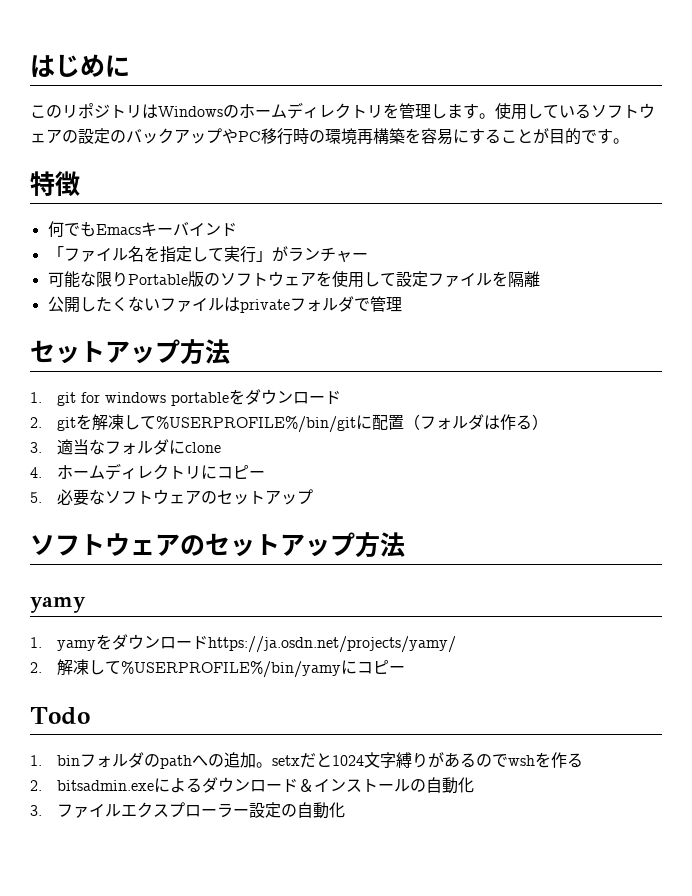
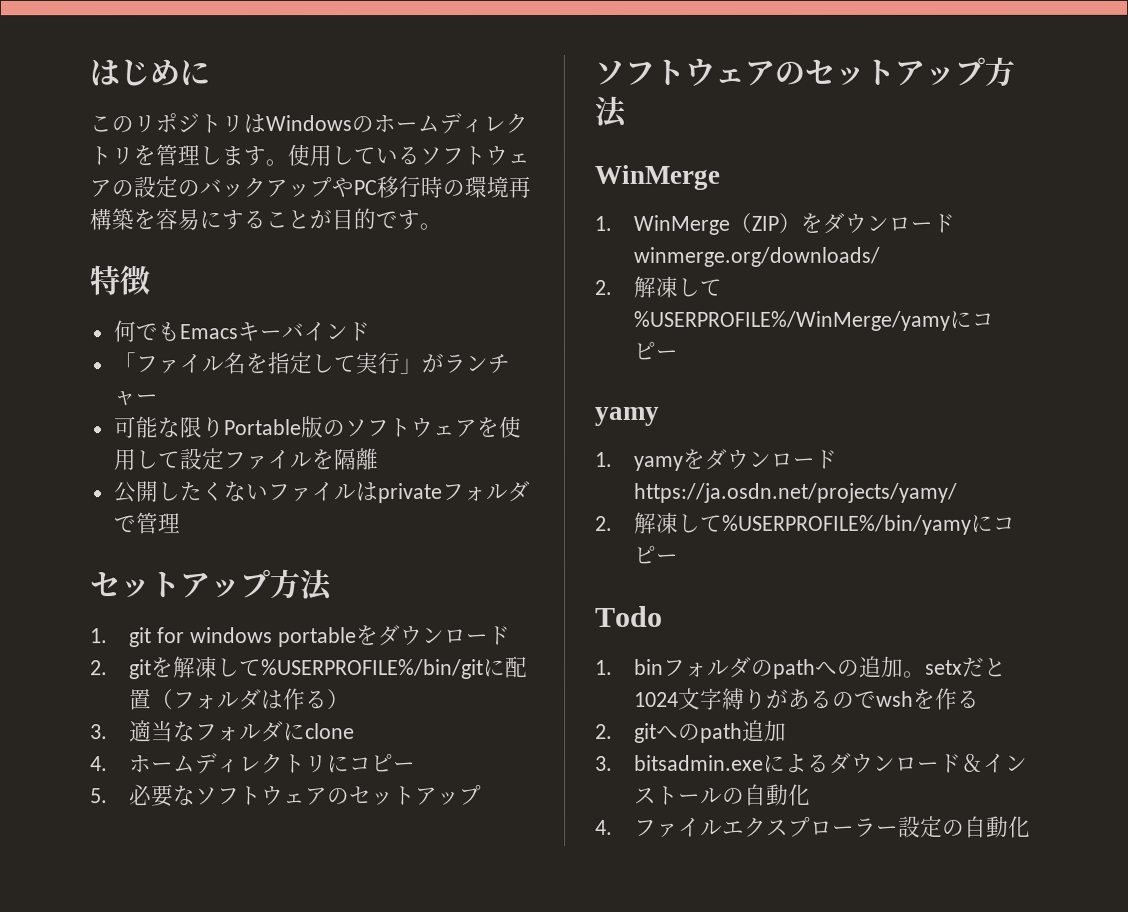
(405, 544) none -> [594,164,720,190] [594,212,956,235] [633,246,881,267] [594,275,723,298] [633,309,995,331] [633,341,679,360] // WinMerge // 1. WinMerge（ZIP）をダウンロードwinmerge.org/downloads/ // 2.解凍して%USERPROFILE%/WinMerge/yamyにコピー
(42, 785) none -> [634,719,788,743] [595,755,613,771] gitへのpath追加 // 3.
[30,805,42,816] 3. -> [595,819,613,835] 4.

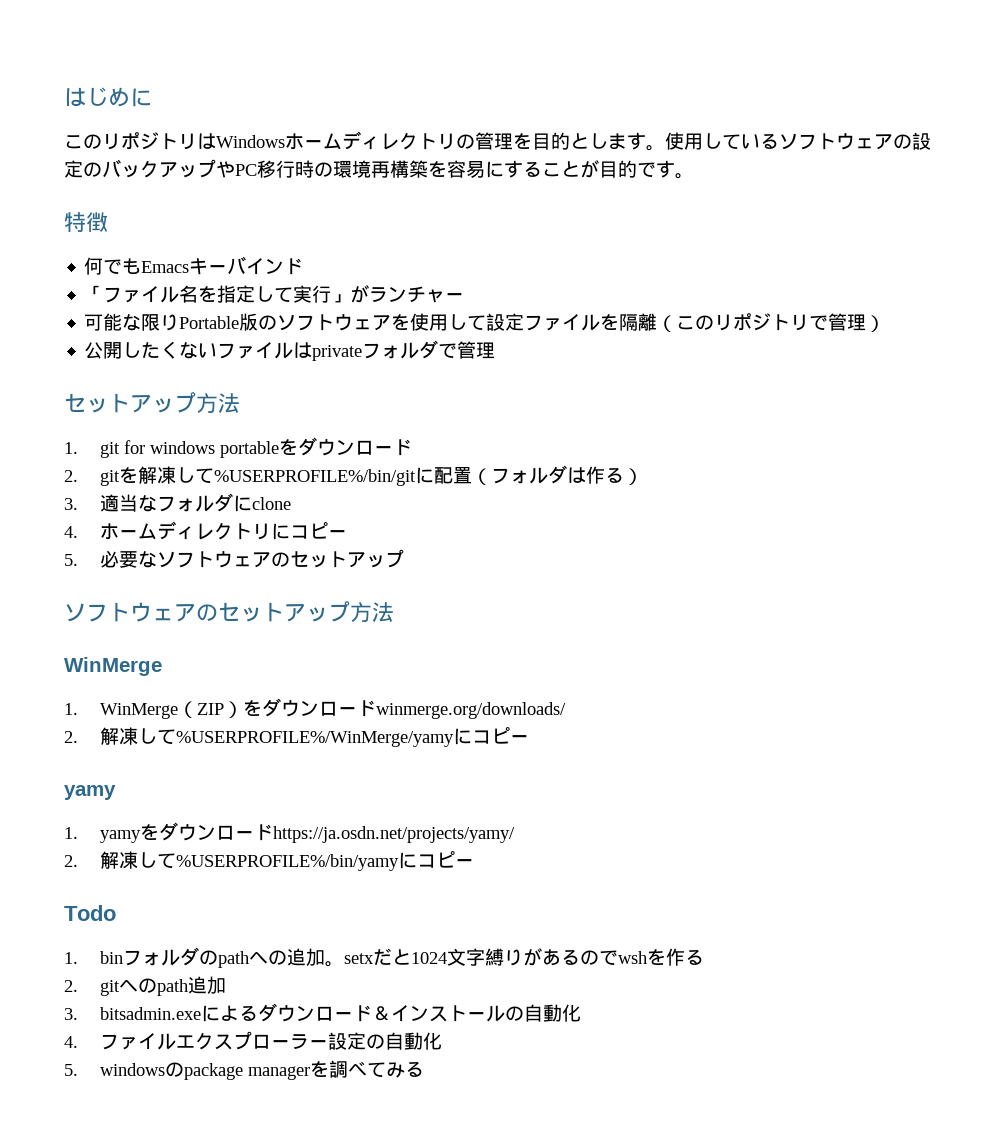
[351,113,528,135] [89,144,200,167] のホームディレクトリを管理 -> [285,131,589,150] ホームディレクトリの管理を目的と
(379, 459) none -> [657,313,886,332] （このリポジトリで管理）
(1032, 826) none -> [64,1060,425,1080] // 5. windowsのpackage managerを調べてみる

